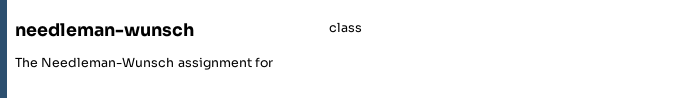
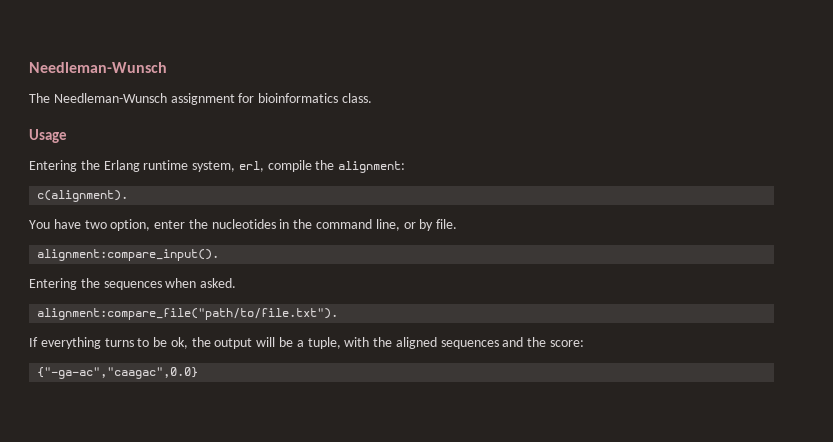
[15,23,194,37] needleman-wunsch -> [29,62,167,73] Needleman-Wunsch
[329,22,362,33] class -> [258,93,372,103] [29,129,67,143] [29,160,406,173] [37,190,129,202] [29,219,458,231] [37,249,220,261] [29,278,237,290] [37,308,339,320] [29,337,585,349] [37,367,199,379] bioinformatics class. // Usage // Entering the Erlang runtime system, erl, compile the alignment: // c(alignment). // You have two option, enter the nucleotides in the command line, or by file. // alignment:compare_input(). // Entering the sequences when asked. // alignment:compare_file("path/to/file.txt"). // If everything turns to be ok, the output will be a tuple, with the aligned sequences and the score: // {"-ga-ac","caagac",0.0}

